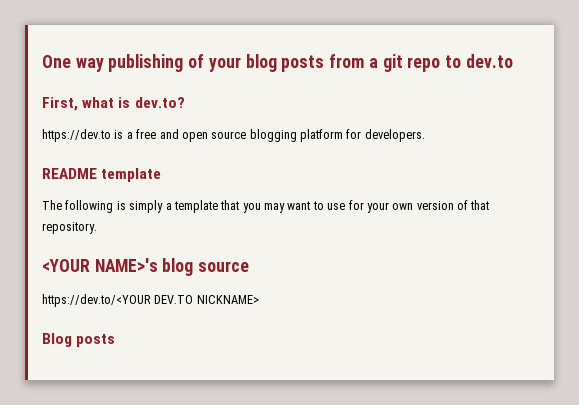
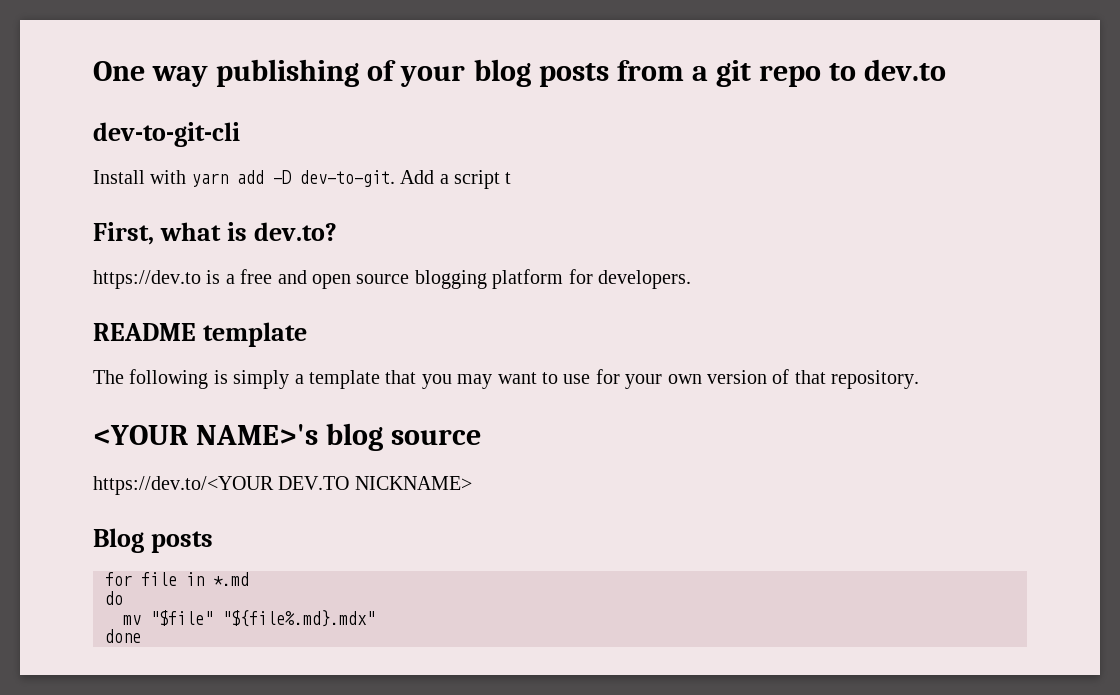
(513, 61) none -> [93,122,240,147] [93,170,512,189] // dev-to-git-cli // Install with yarn add -D dev-to-git. Add a script t
(116, 340) none -> [105,572,249,586] [105,591,123,605] [123,610,375,627] [105,629,141,643] // for file in *.md // do // mv "$file" "${file%.md}.mdx" // done

